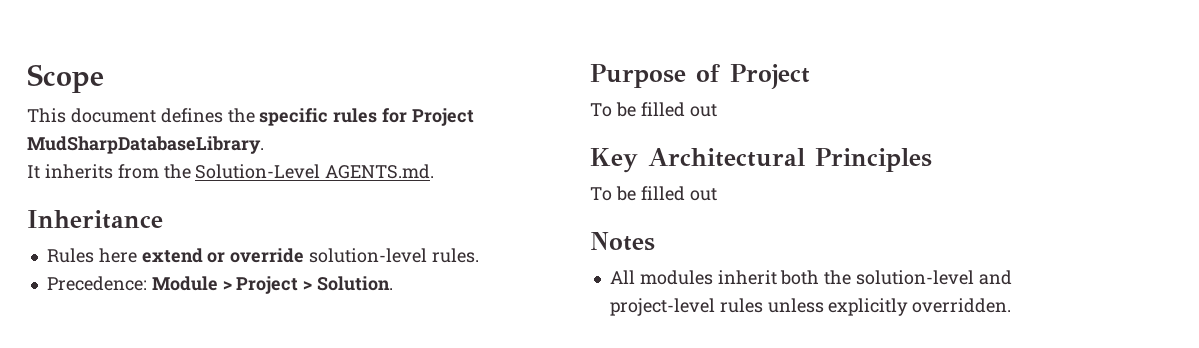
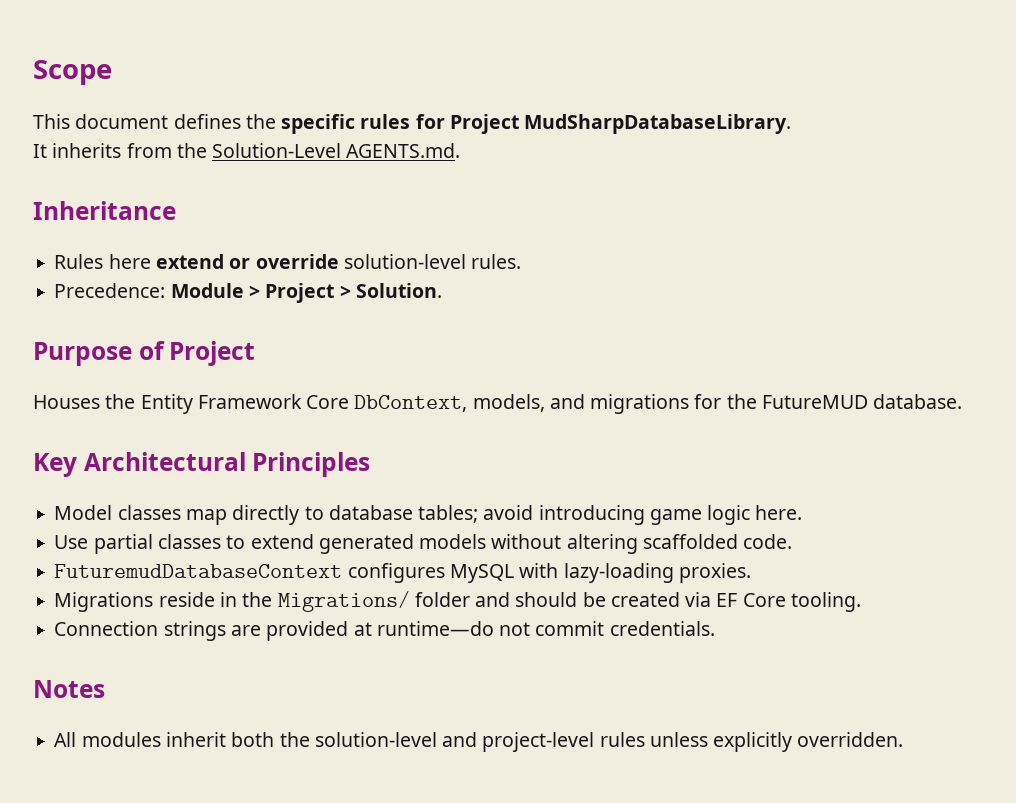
[590,102,717,117] [590,148,932,173] [590,186,717,201] To be filled out // Key Architectural Principles // To be filled out -> [33,394,963,414] [33,452,371,477] [54,505,803,525] [54,534,793,554] [54,563,751,583] [54,591,861,612] [54,621,715,641] Houses the Entity Framework Core DbContext, models, and migrations for the FutureMUD database. // Key Architectural Principles // Model classes map directly to database tables; avoid introducing game logic here. // Use partial classes to extend generated models without altering scaffolded code. // FuturemudDatabaseContext configures MySQL with lazy-loading proxies. // Migrations reside in the Migrations/ folder and should be created via EF Core tooling. // Connection strings are provided at runtime—do not commit credentials.

